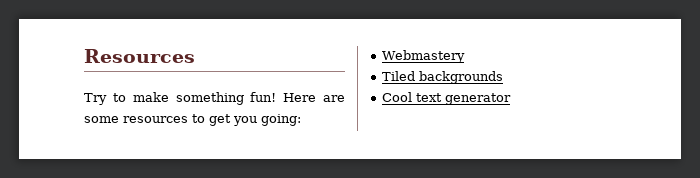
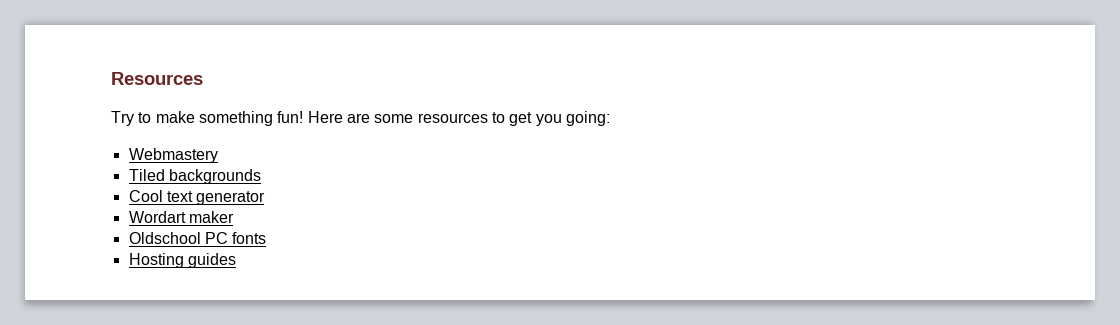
(512, 99) none -> [128,211,234,223] [128,232,267,244] [128,253,236,268] // Wordart maker // Oldschool PC fonts // Hosting guides

